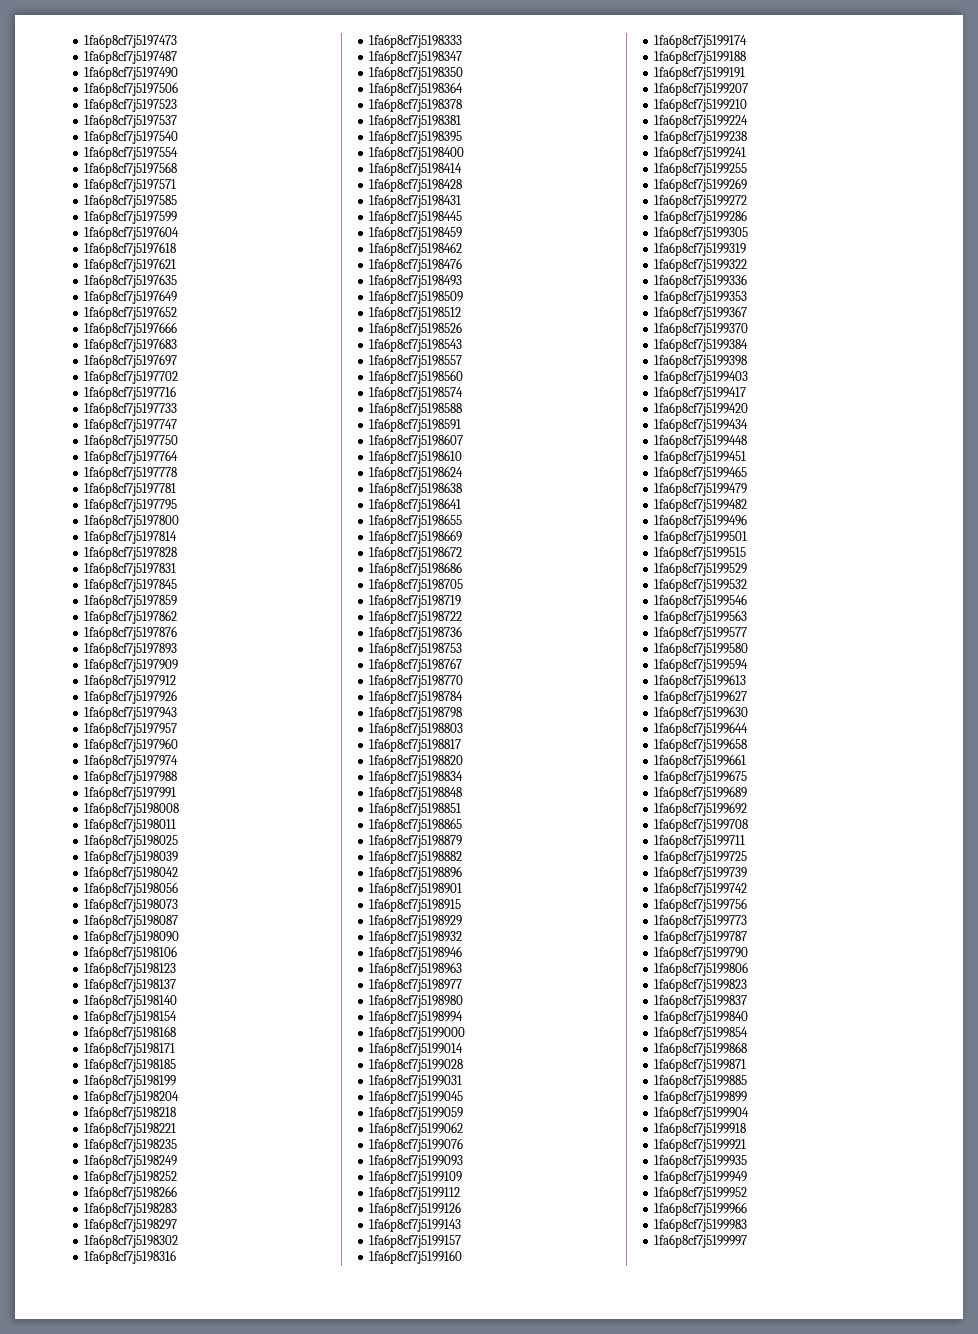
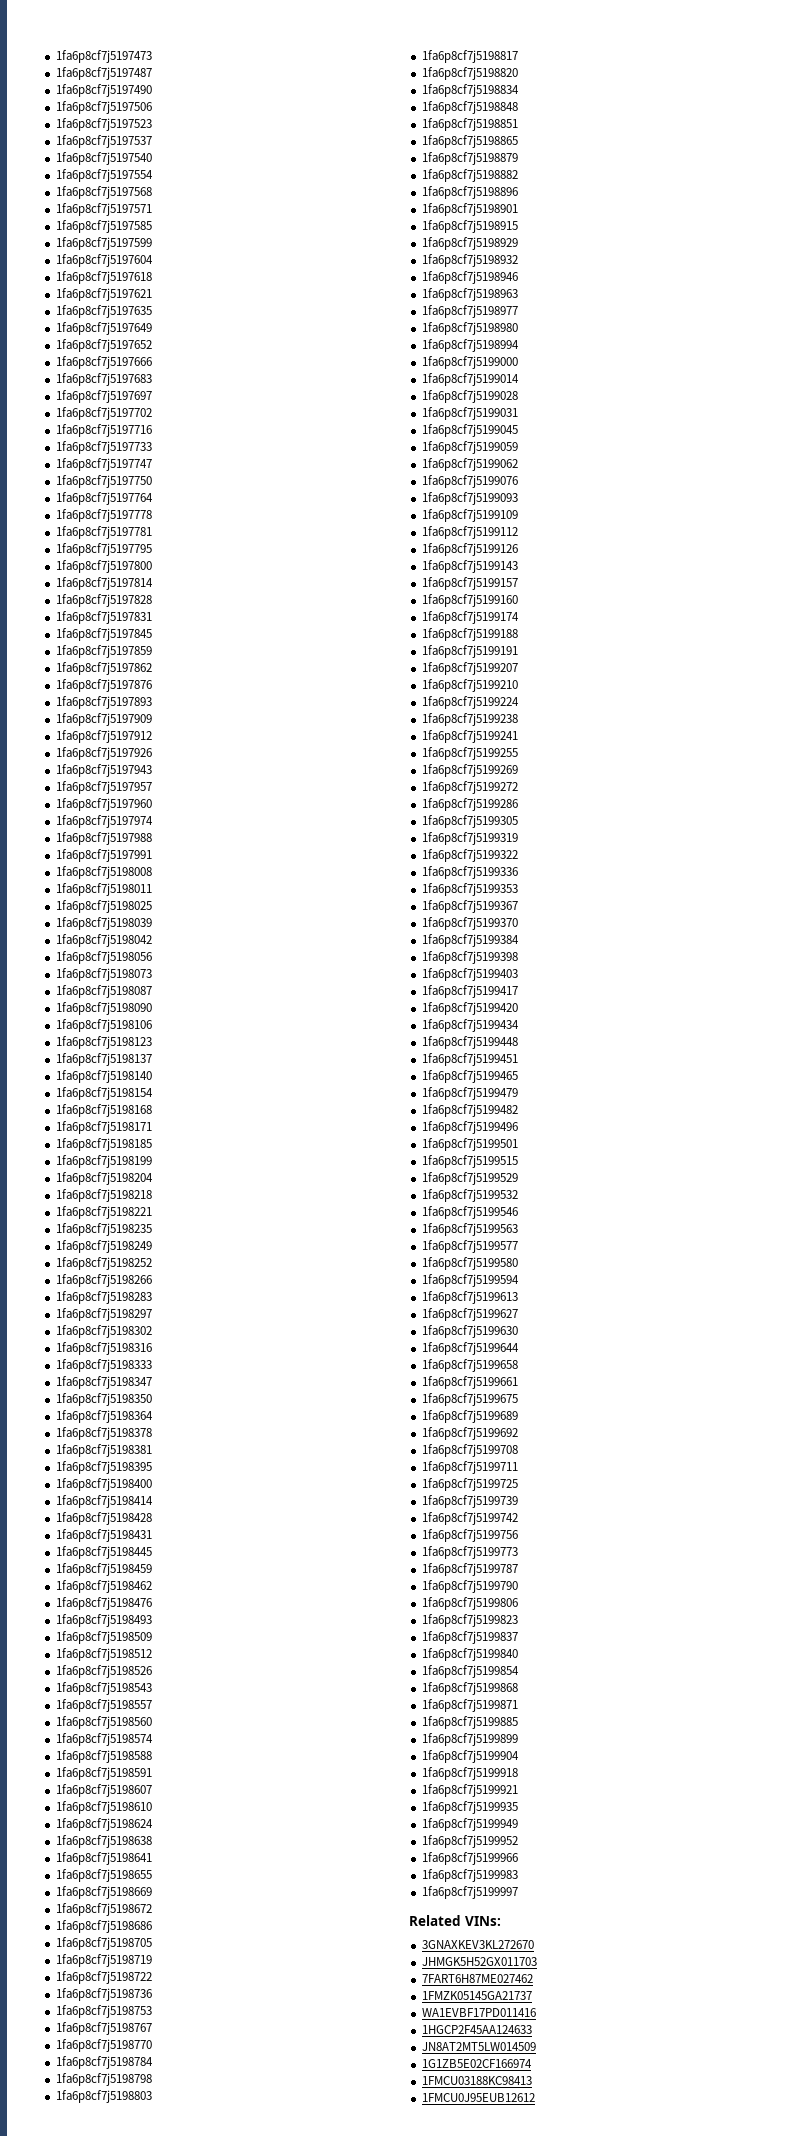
(748, 1241) none -> [409,1915,501,1926] [421,1940,534,1949] [421,1957,537,1966] [421,1974,533,1983] [421,1991,532,2000] [421,2008,536,2017] [421,2025,532,2034] [421,2042,536,2051] [421,2059,532,2068] [421,2076,532,2085] [421,2093,535,2102] // Related VINs: // 3GNAXKEV3KL272670 // JHMGK5H52GX011703 // 7FART6H87ME027462 // 1FMZK05145GA21737 // WA1EVBF17PD011416 // 1HGCP2F45AA124633 // JN8AT2MT5LW014509 // 1G1ZB5E02CF166974 // 1FMCU03188KC98413 // 1FMCU0J95EUB12612

